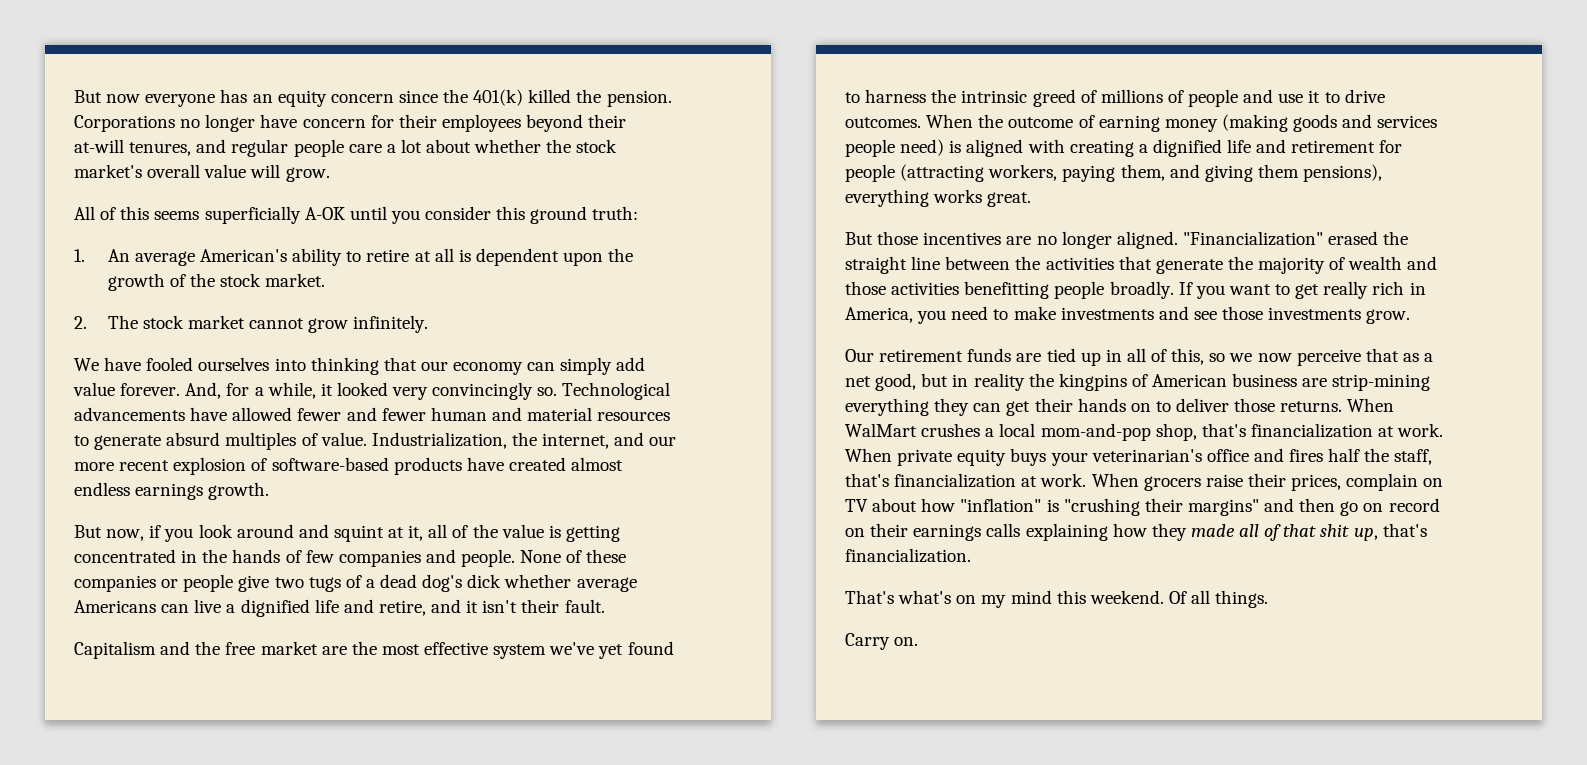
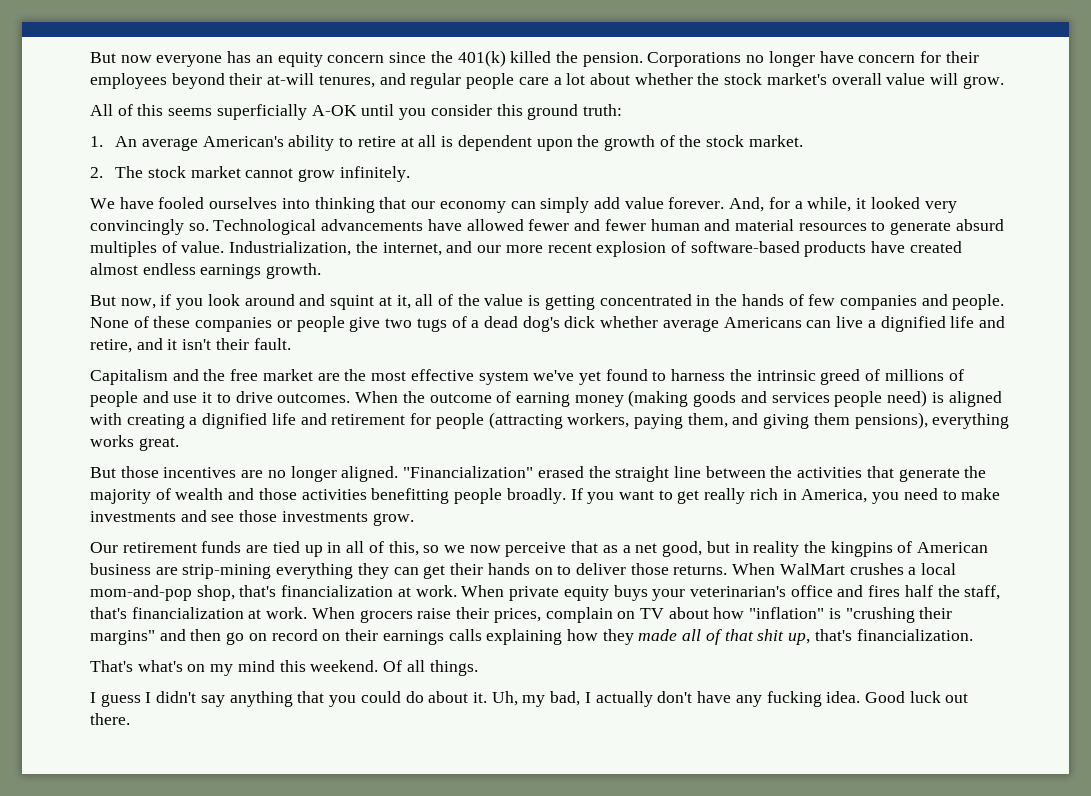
[845,633,919,650] Carry on. -> [90,691,969,707] [90,713,130,725] I guess I didn't say anything that you could do about it. Uh, my bad, I actually don't have any fucking idea. Good luck out there.

